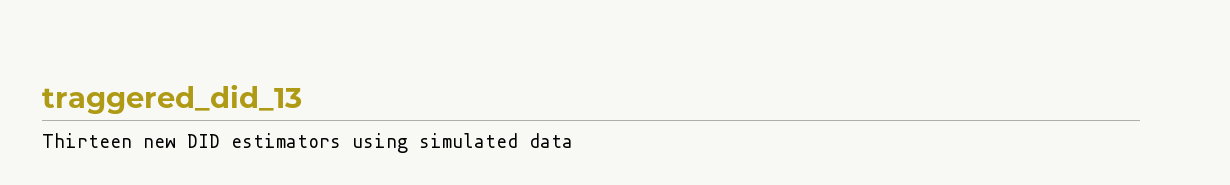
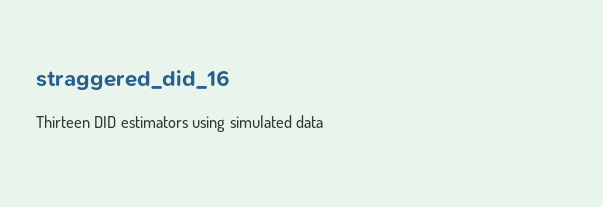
[42,84,302,114] traggered_did_13 -> [36,70,230,90] straggered_did_16
[143,138,176,148] new -> (90, 121) none

